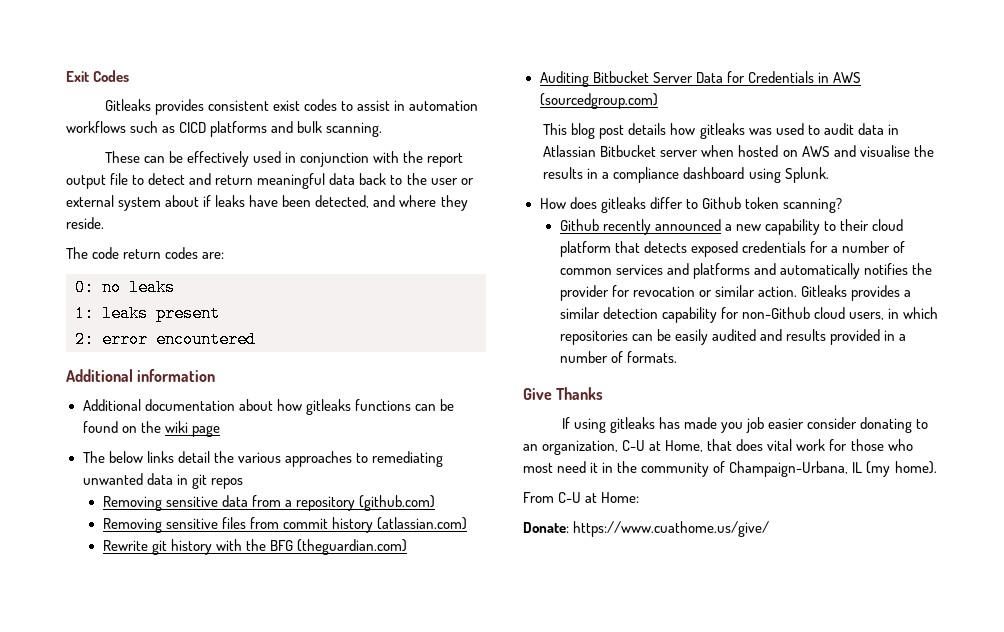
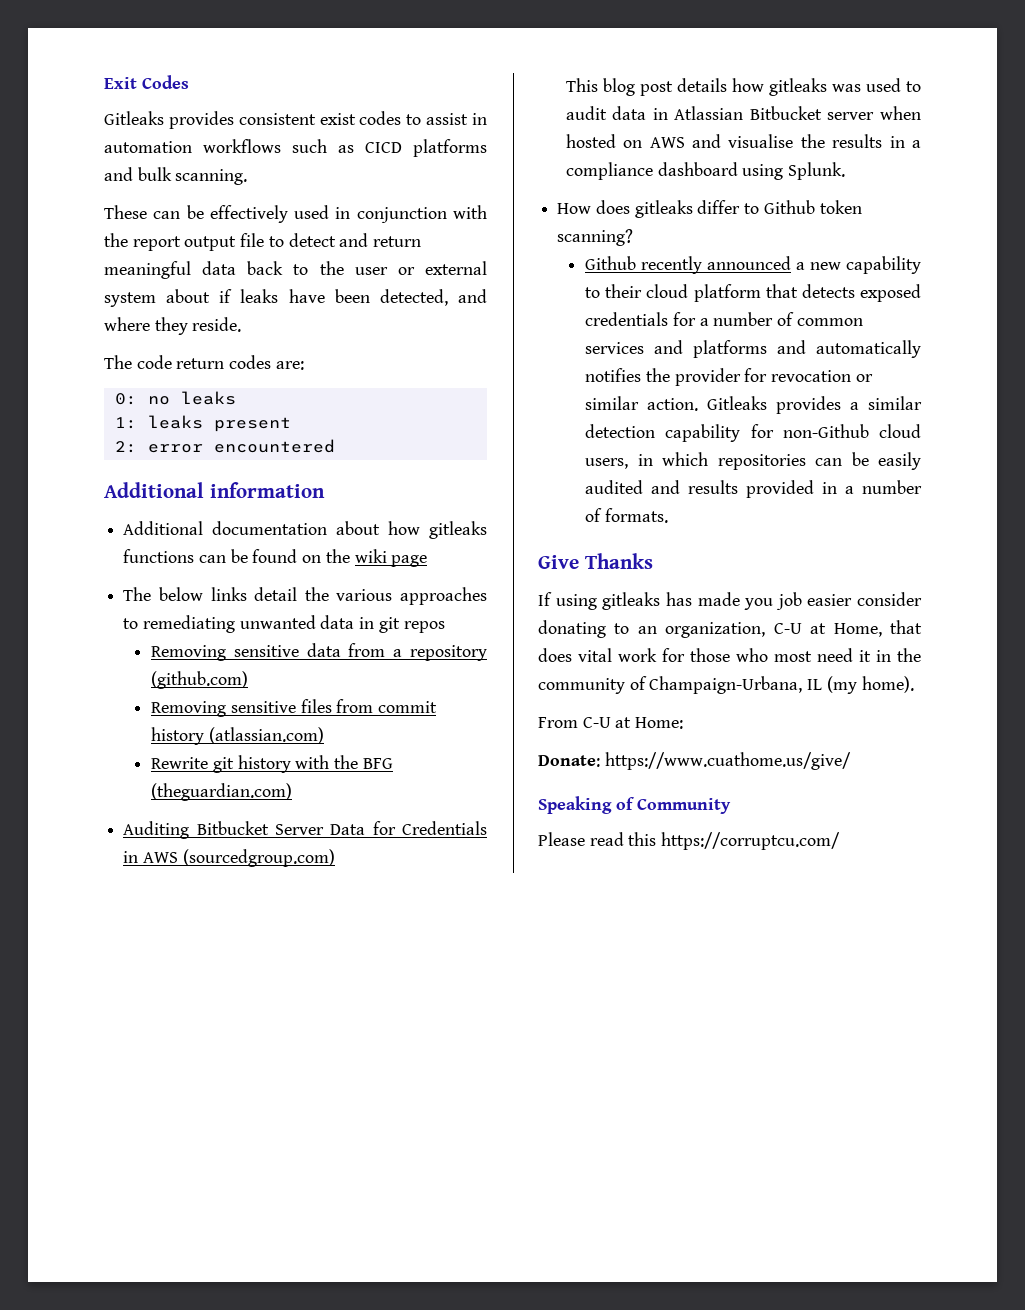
(770, 529) none -> [538,796,731,814] [538,832,841,850] // Speaking of Community // Please read this https://corruptcu.com/

